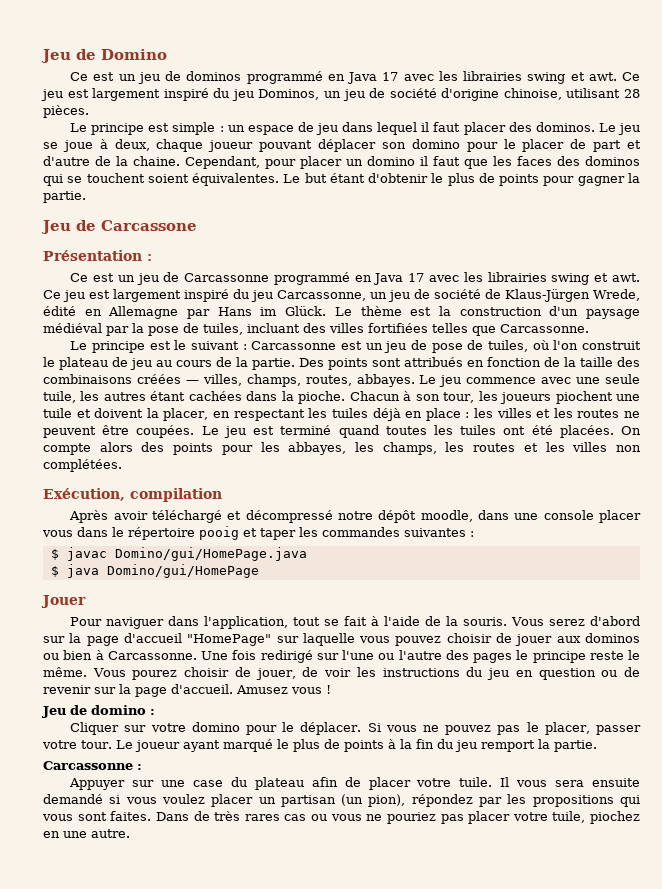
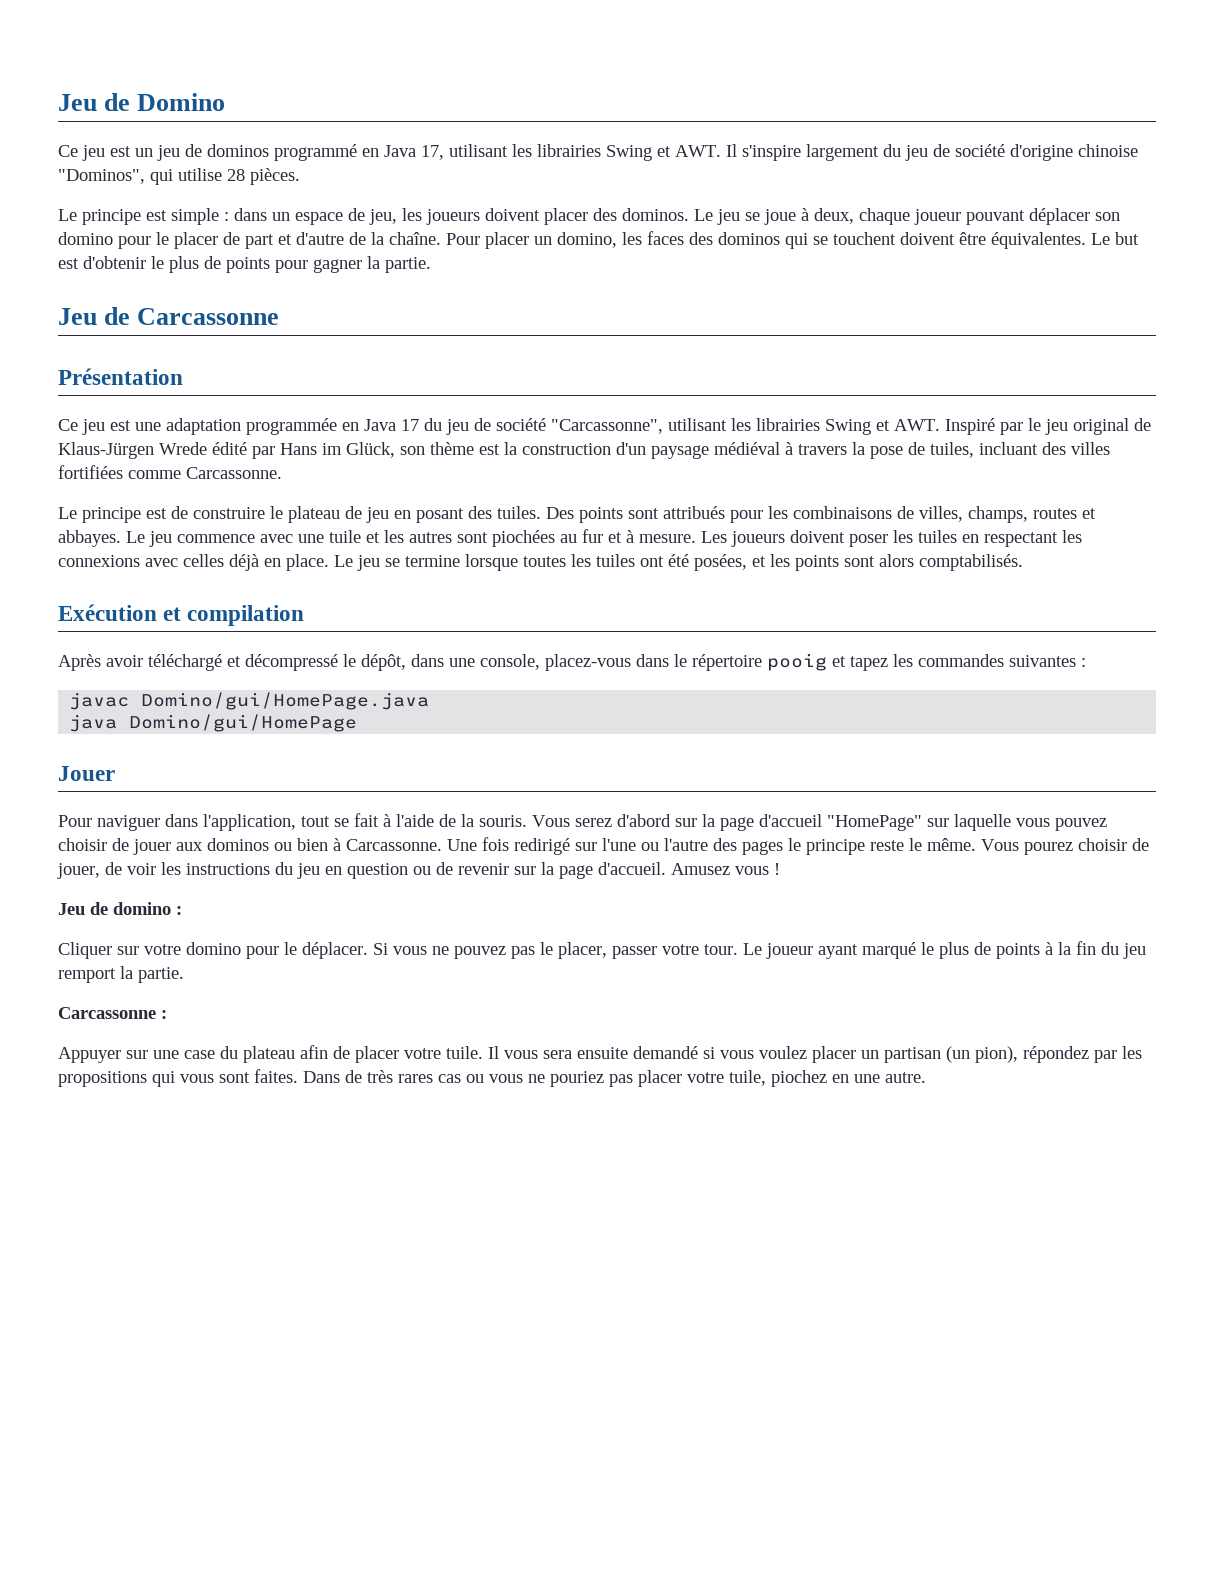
(89, 76) none -> [82,145,105,161] jeu
[382,71,641,84] [41,88,621,101] 17 avec les librairies swing et awt. Ce jeu est largement inspiré du jeu Dominos, un jeu de société d'origine chinoise, utilisant -> [421,144,1138,161] [58,168,222,185] 17, utilisant les librairies Swing et AWT. Il s'inspire largement du jeu de société d'origine chinoise "Dominos", qui utilise
(224, 129) none -> [234,208,267,221] dans
[316,122,461,135] jeu dans lequel il faut -> [369,208,540,225] jeu, les joueurs doivent
[133,156,488,169] chaine. Cependant, pour placer un domino il faut que -> [389,232,617,249] chaîne. Pour placer un domino,
[147,174,189,183] soient -> [900,232,986,245] doivent être
[329,173,365,183] étant -> [58,258,79,269] est
[101,220,197,231] Carcassone -> [137,308,280,325] Carcassonne
[147,254,152,261] [70,272,640,285] [43,289,640,302] [43,306,179,319] : // Ce est un jeu de Carcassonne programmé en Java 17 avec les librairies swing et awt. Ce jeu est largement inspiré du jeu Carcassonne, un jeu de société de Klaus-Jürgen Wrede, édité en Allemagne -> [58,418,1151,435] [58,442,247,459] // Ce jeu est une adaptation programmée en Java 17 du jeu de société "Carcassonne", utilisant les librairies Swing et AWT. Inspiré par le jeu original de Klaus-Jürgen Wrede édité
[285,306,352,316] Glück. Le -> [346,442,425,458] Glück, son
[106,326,129,336] par -> [785,442,847,455] à travers
[432,323,496,336] telles que -> [128,470,181,479] comme
[174,340,642,353] [43,357,640,370] [43,374,352,387] le suivant : Carcassonne est un jeu de pose de tuiles, où l'on construit le plateau de jeu au cours de la partie. Des points sont attribués en fonction de la taille des combinaisons créées — villes, champs, routes, -> [171,506,1096,523] de construire le plateau de jeu en posant des tuiles. Des points sont attribués pour les combinaisons de villes, champs, routes et
[605,374,640,384] [43,391,640,404] [43,408,641,421] [43,425,379,438] seule tuile, les autres étant cachées dans la pioche. Chacun à son tour, les joueurs piochent une tuile et doivent la placer, en respectant les tuiles déjà en place : les villes et les routes ne peuvent être coupées. Le jeu est terminé quand -> [329,529,1082,547] [58,554,518,571] tuile et les autres sont piochées au fur et à mesure. Les joueurs doivent poser les tuiles en respectant les connexions avec celles déjà en place. Le jeu se termine lorsque
[559,425,641,438] [43,442,641,455] [43,459,122,472] [43,488,125,501] placées. On compte alors des points pour les abbayes, les champs, les routes et les villes non complétées. // Exécution, -> [694,554,1023,571] [58,604,182,621] posées, et les points sont alors comptabilisés. // Exécution et
[337,510,641,523] [42,530,73,537] notre dépôt moodle, dans une console placer vous -> [343,654,631,671] le dépôt, dans une console, placez-vous
[260,528,296,540] taper -> [850,656,888,671] tapez
[50,549,59,560] $ -> (1086, 662) none
[50,566,59,577] $ -> (430, 701) none

